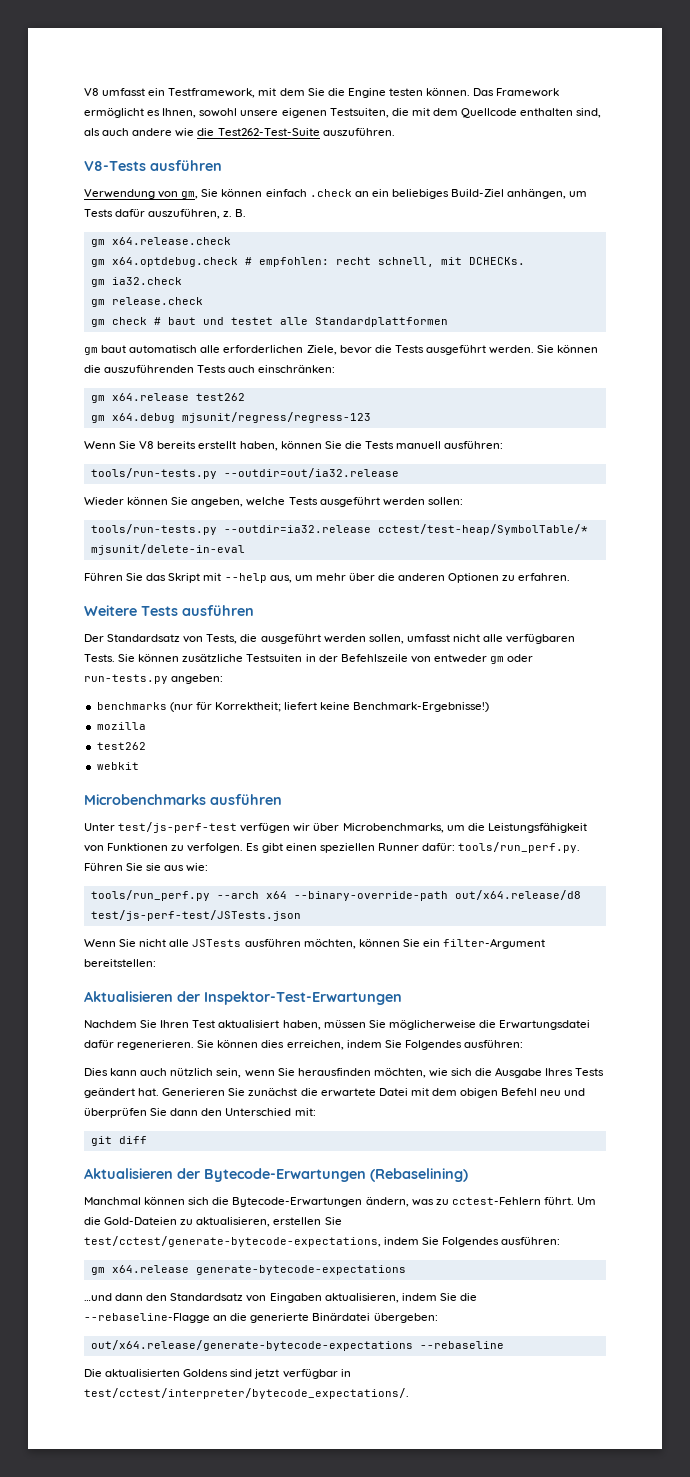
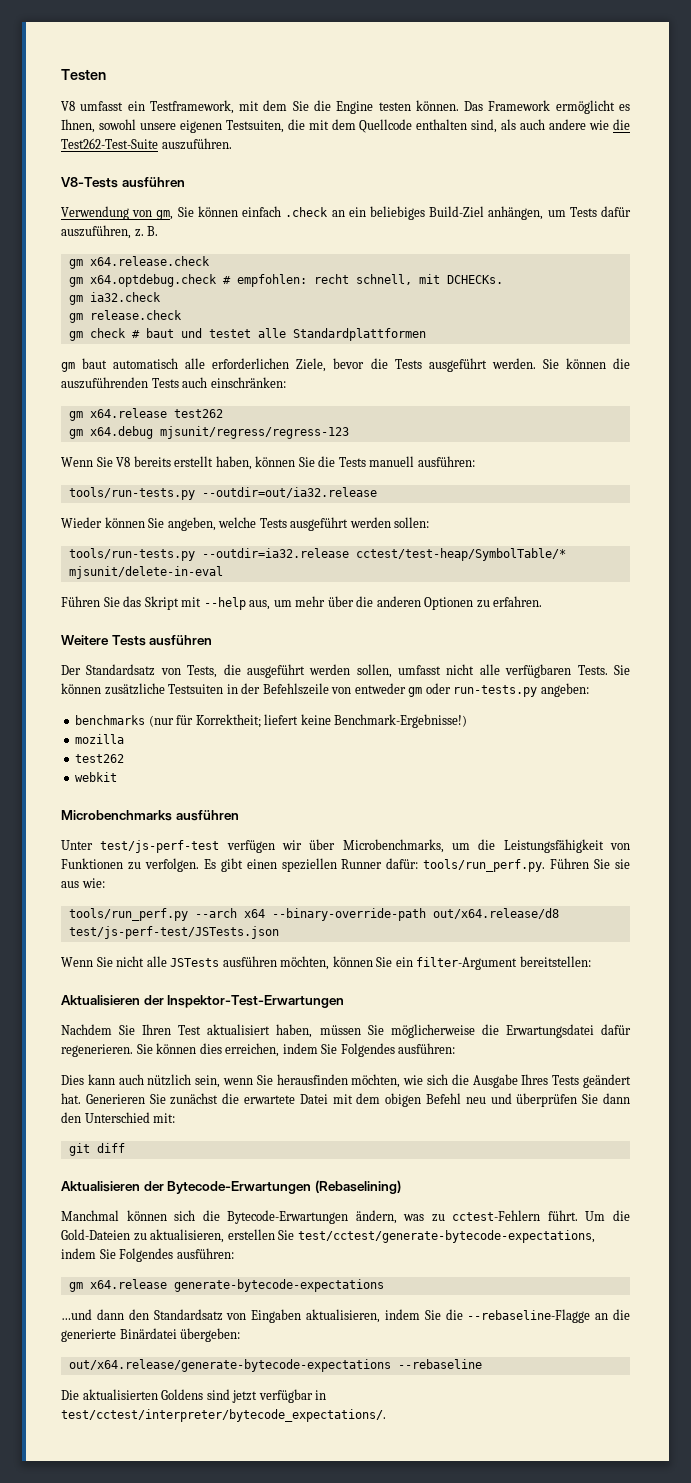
(84, 92) none -> [61,69,106,80] Testen //

